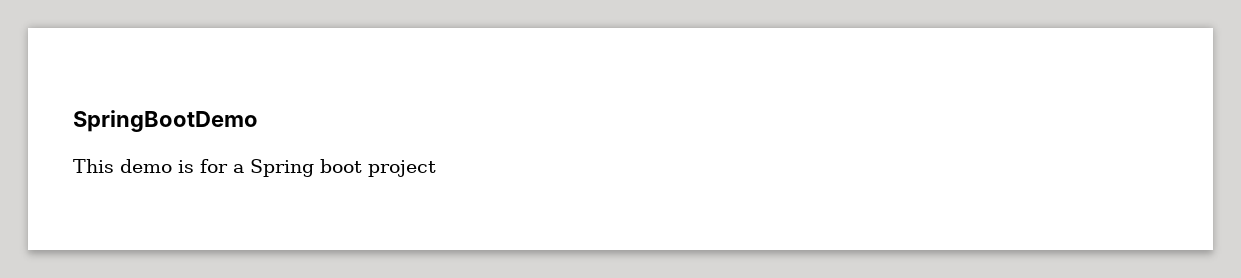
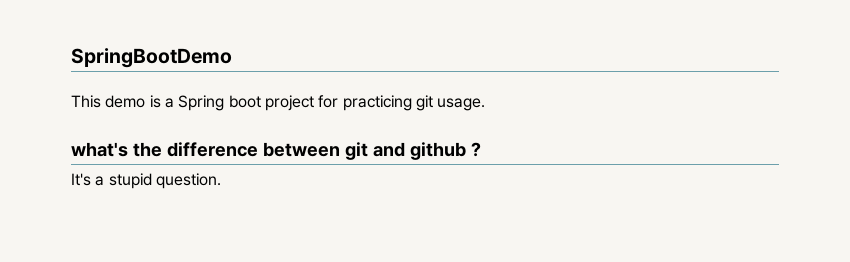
[200,159,228,173] for -> (161, 101) none
(436, 168) none -> [318,95,486,111] [71,142,481,160] [71,173,221,189] for practicing git usage. // what's the difference between git and github ? // It's a stupid question.

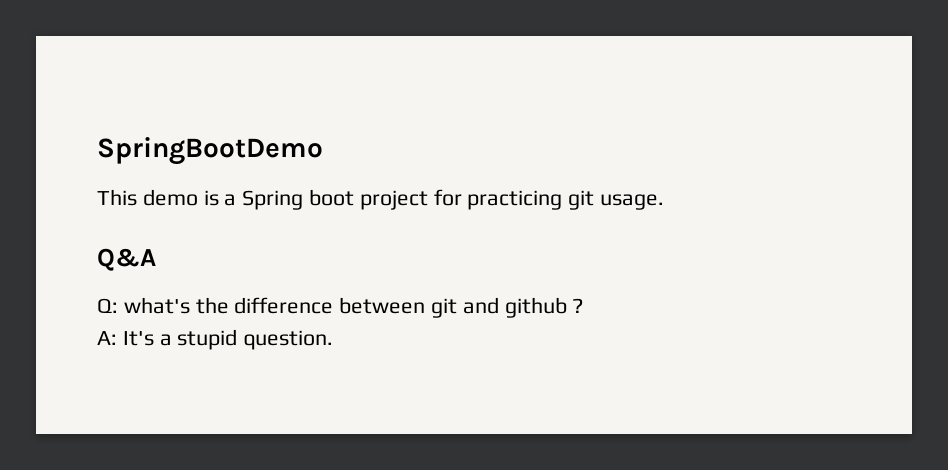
(486, 104) none -> [97,248,156,271] [97,298,118,313] Q&A // Q:
(481, 149) none -> [97,331,117,345] A:

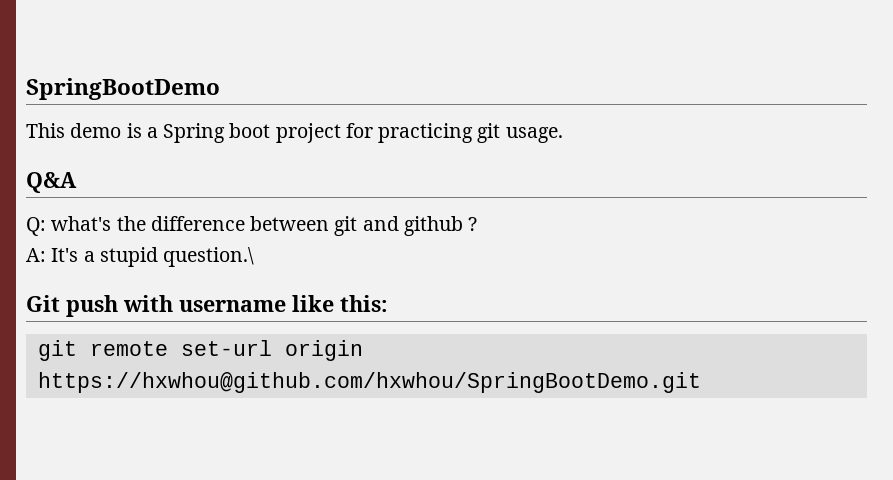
[243,330,334,350] question. -> [163,247,255,267] [26,295,388,317] [37,340,363,361] [37,372,701,393] question.\ // Git push with username like this: // git remote set-url origin https://hxwhou@github.com/hxwhou/SpringBootDemo.git

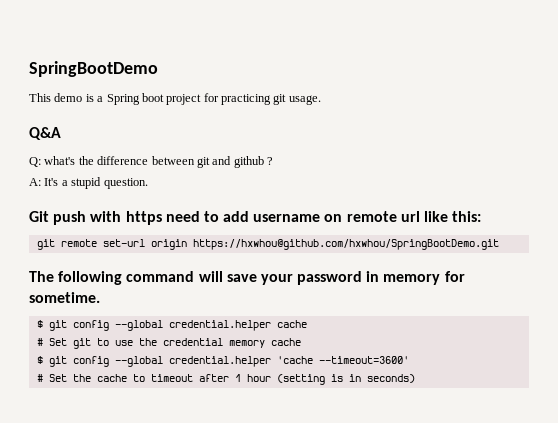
[163,247,255,267] question.\ -> [103,178,148,189] question.
[179,300,286,312] username -> [125,211,420,225] https need to add username on remote url
(701, 382) none -> [29,271,465,285] [29,292,100,303] [36,320,307,331] [36,338,301,349] [36,356,409,367] [36,374,415,385] // The following command will save your password in memory for sometime. // $ git config --global credential.helper cache // # Set git to use the credential memory cache // $ git config --global credential.helper 'cache --timeout=3600' // # Set the cache to timeout after 1 hour (setting is in seconds)

